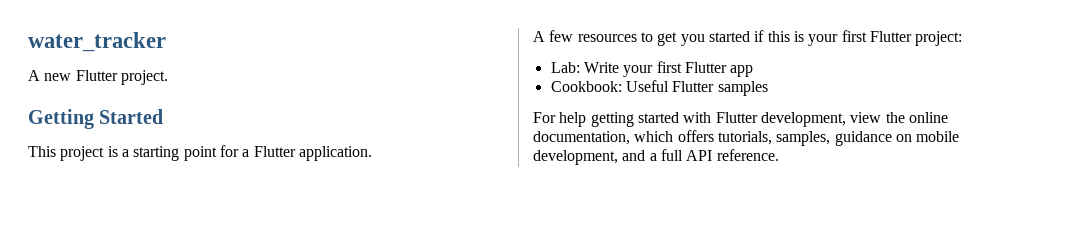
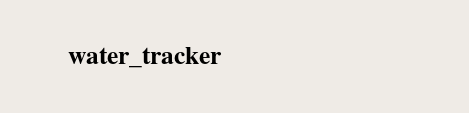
[28,70,168,85] [28,109,164,129] [28,145,372,161] [533,30,963,46] [550,61,754,77] [550,80,768,96] [533,112,948,127] [533,130,960,146] [533,149,779,165] // A new Flutter project. // Getting Started // This project is a starting point for a Flutter application. // A few resources to get you started if this is your first Flutter project: // Lab: Write your first Flutter app // Cookbook: Useful Flutter samples // For help getting started with Flutter development, view the online documentation, which offers tutorials, samples, guidance on mobile development, and a full API reference. -> (222, 57) none

